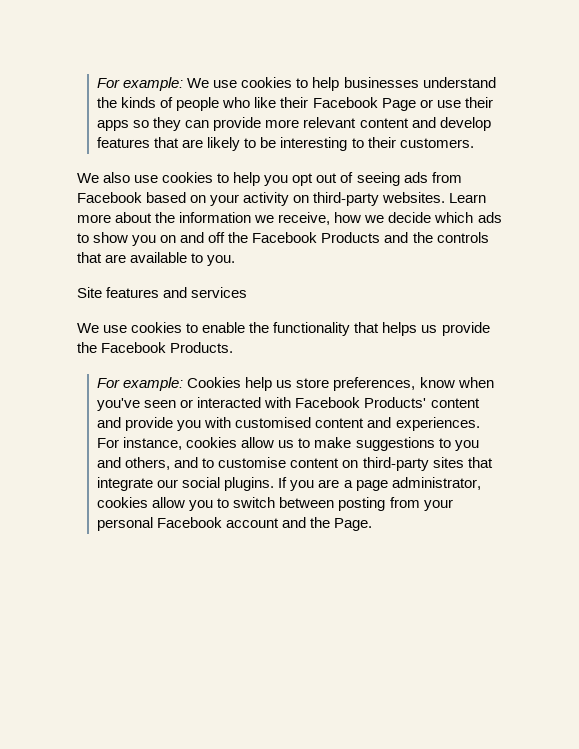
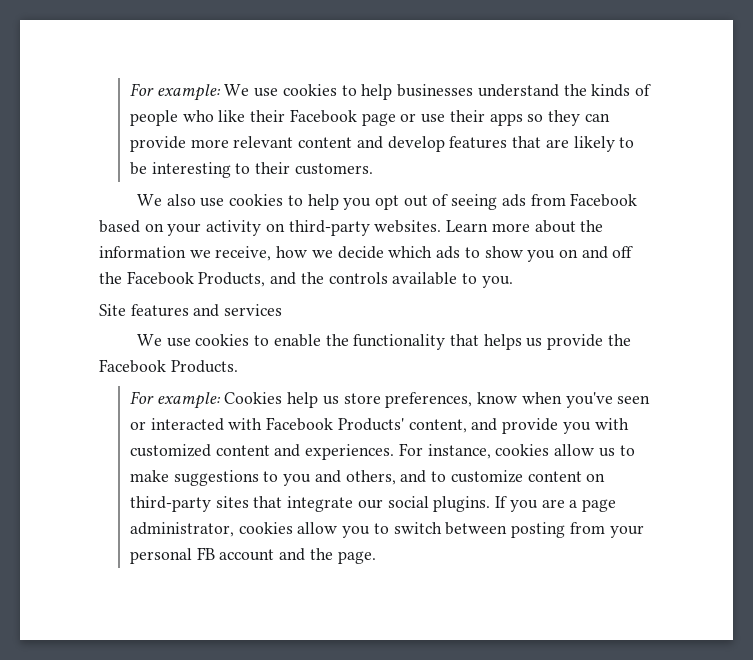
[381,98,416,111] Page -> [361,113,396,126] page
[321,232,381,243] Products -> [198,272,266,287] Products,
[77,252,127,263] that are -> (388, 278) none
[430,398,480,408] content -> [408,419,467,433] content,
[235,417,312,428] customised -> [130,444,212,457] customized
[218,457,287,468] customise -> [450,470,523,483] customize
[157,517,223,528] Facebook -> [196,547,215,560] FB
[334,518,373,531] Page. -> [337,551,376,564] page.

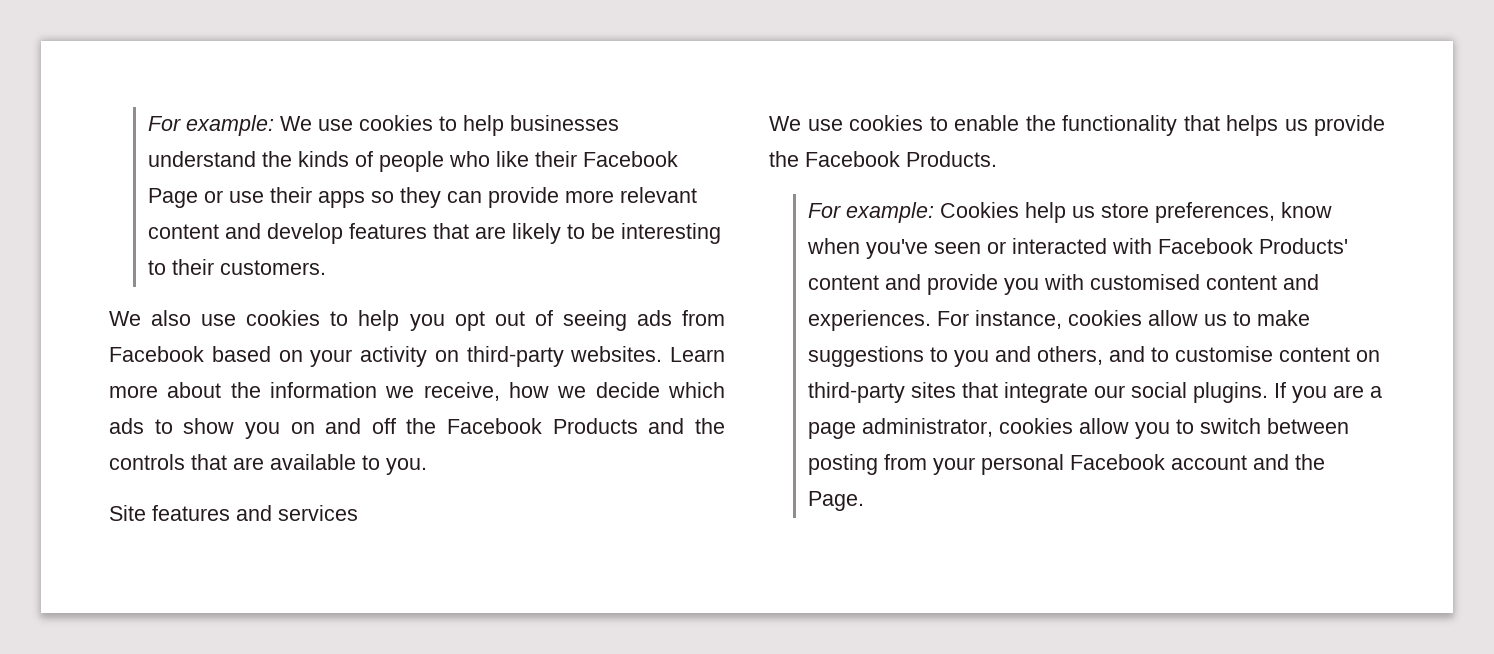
[361,113,396,126] page -> [148,188,199,208] Page
[198,272,266,287] Products, -> [552,418,638,434] Products
(388, 278) none -> [191,454,264,470] that are
[408,419,467,433] content, -> [808,275,880,290] content
[130,444,212,457] customized -> [1090,274,1201,290] customised
[450,470,523,483] customize -> [1175,346,1274,362] customise
[196,547,215,560] FB -> [1070,454,1166,470] Facebook
[337,551,376,564] page. -> [808,491,865,511] Page.

